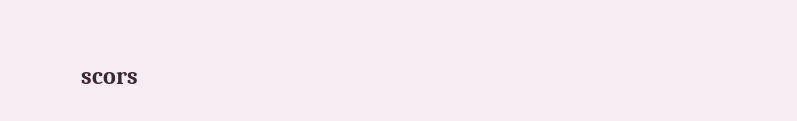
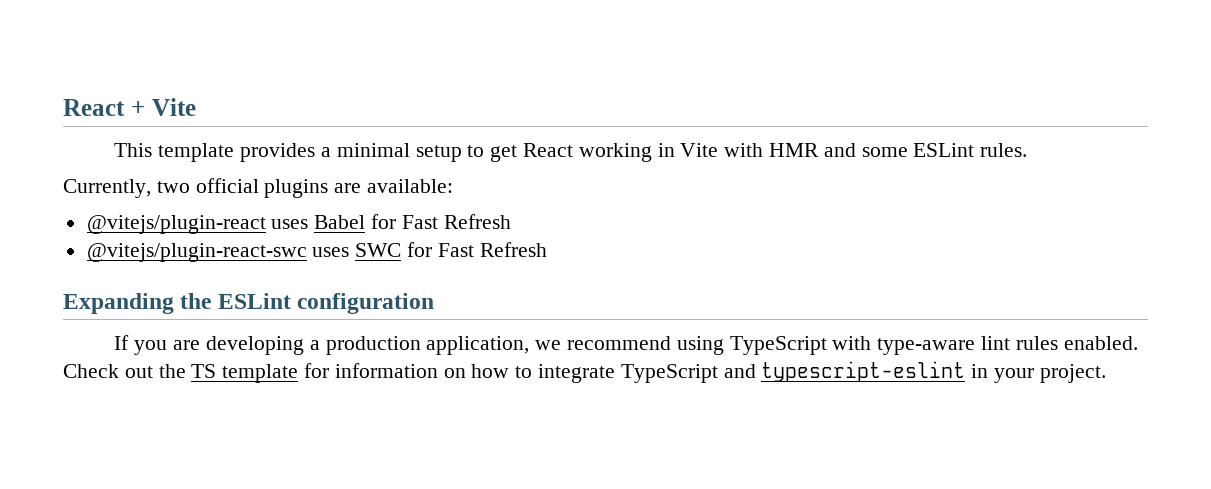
[81,71,138,84] scors -> [63,98,196,116] [114,143,1028,162] [63,178,454,198] [86,214,511,234] [86,242,547,262] [63,293,435,314] [114,335,1138,355] [63,361,1106,383] React + Vite // This template provides a minimal setup to get React working in Vite with HMR and some ESLint rules. // Currently, two official plugins are available: // @vitejs/plugin-react uses Babel for Fast Refresh // @vitejs/plugin-react-swc uses SWC for Fast Refresh // Expanding the ESLint configuration // If you are developing a production application, we recommend using TypeScript with type-aware lint rules enabled. Check out the TS template for information on how to integrate TypeScript and typescript-eslint in your project.

